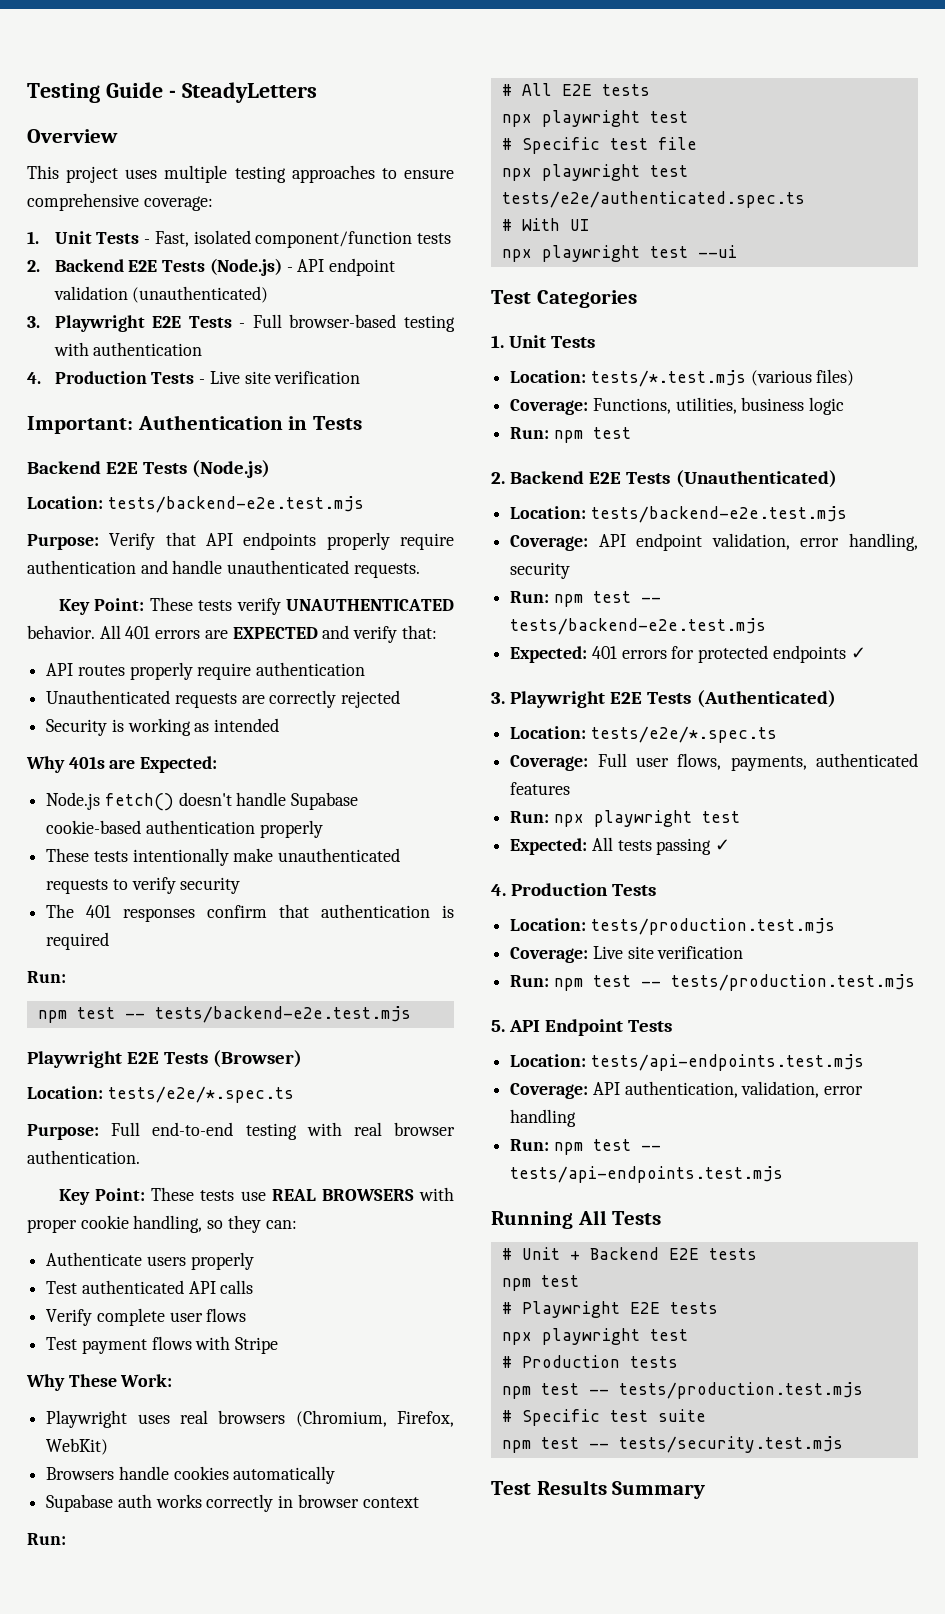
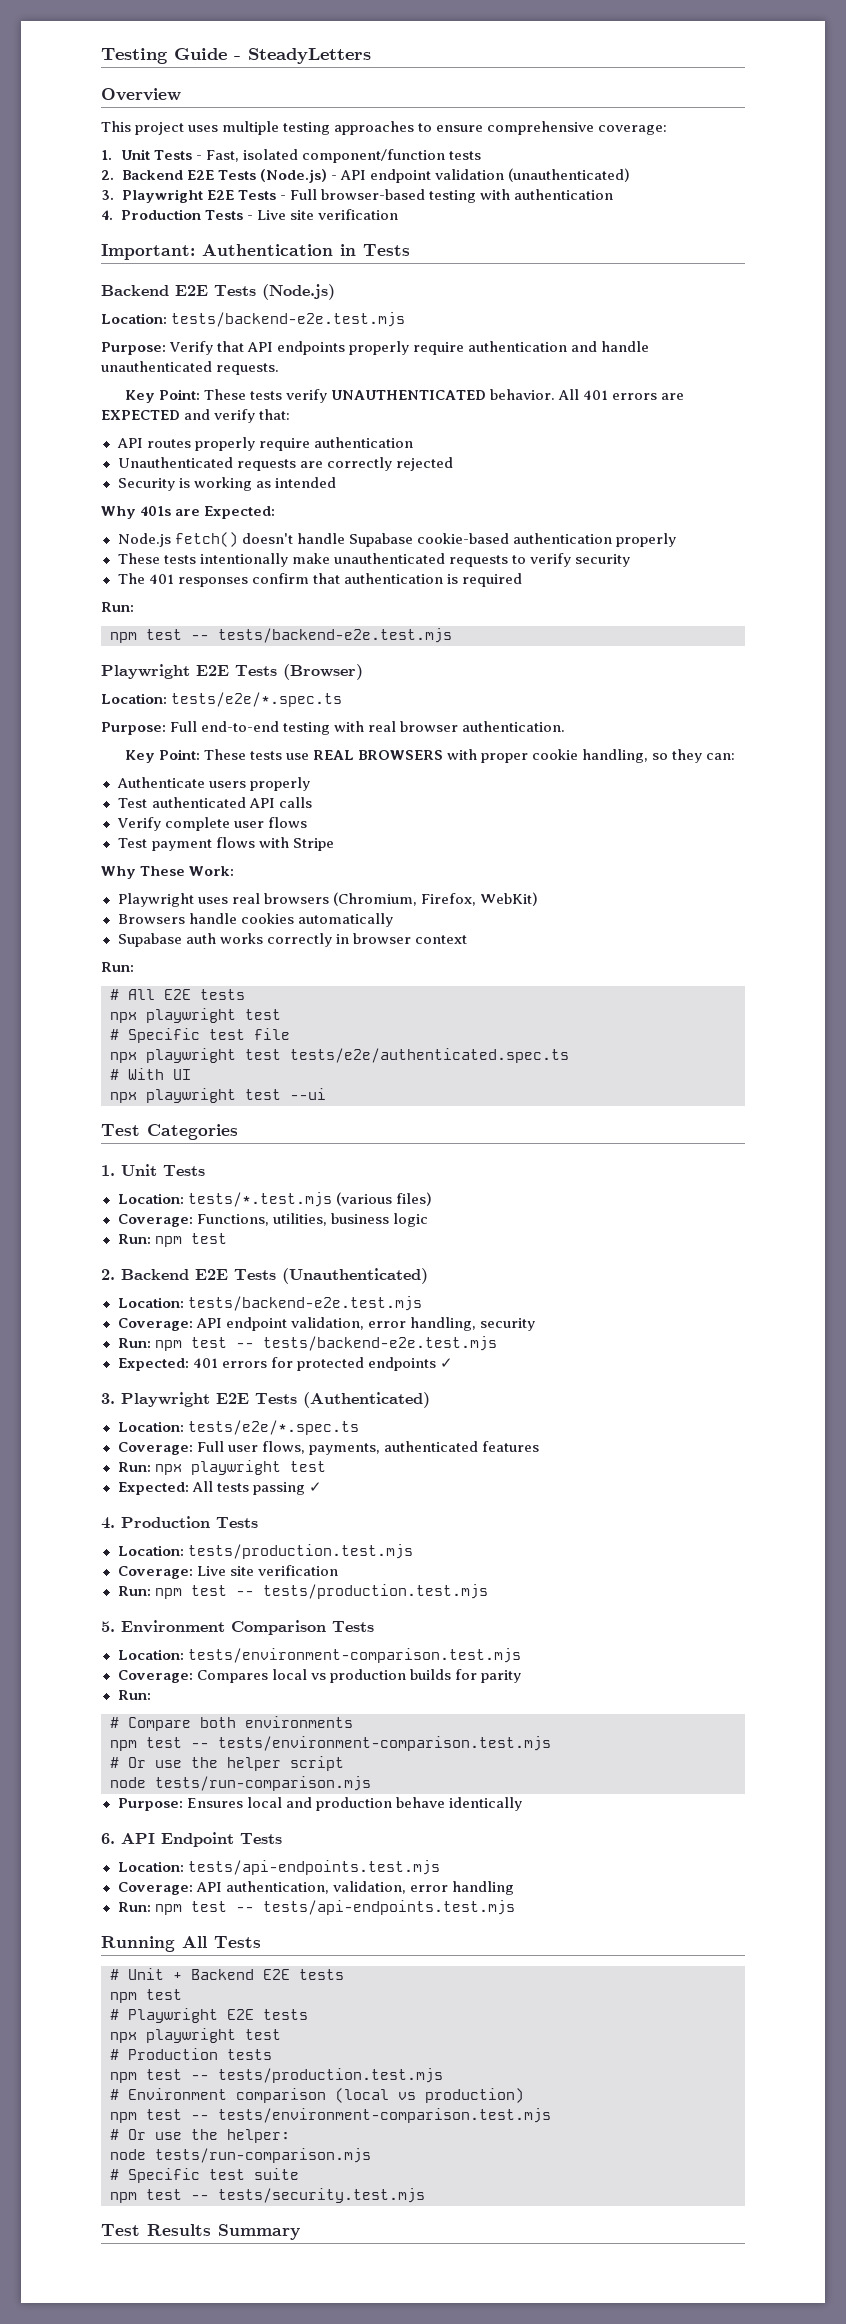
(505, 1026) none -> [121,1620,374,1635] [117,1648,521,1663] [117,1669,521,1683] [117,1690,151,1700] [110,1716,353,1731] [110,1736,551,1751] [110,1756,344,1771] [110,1776,371,1791] [117,1797,522,1811] [101,1833,115,1844] Environment Comparison Tests // Location: tests/environment-comparison.test.mjs // Coverage: Compares local vs production builds for parity // Run: // # Compare both environments // npm test -- tests/environment-comparison.test.mjs // # Or use the helper script // node tests/run-comparison.mjs // Purpose: Ensures local and production behave identically // 6.
(863, 1390) none -> [110,2088,524,2103] [110,2108,551,2123] [110,2129,290,2143] [110,2148,371,2163] // # Environment comparison (local vs production) // npm test -- tests/environment-comparison.test.mjs // # Or use the helper: // node tests/run-comparison.mjs

